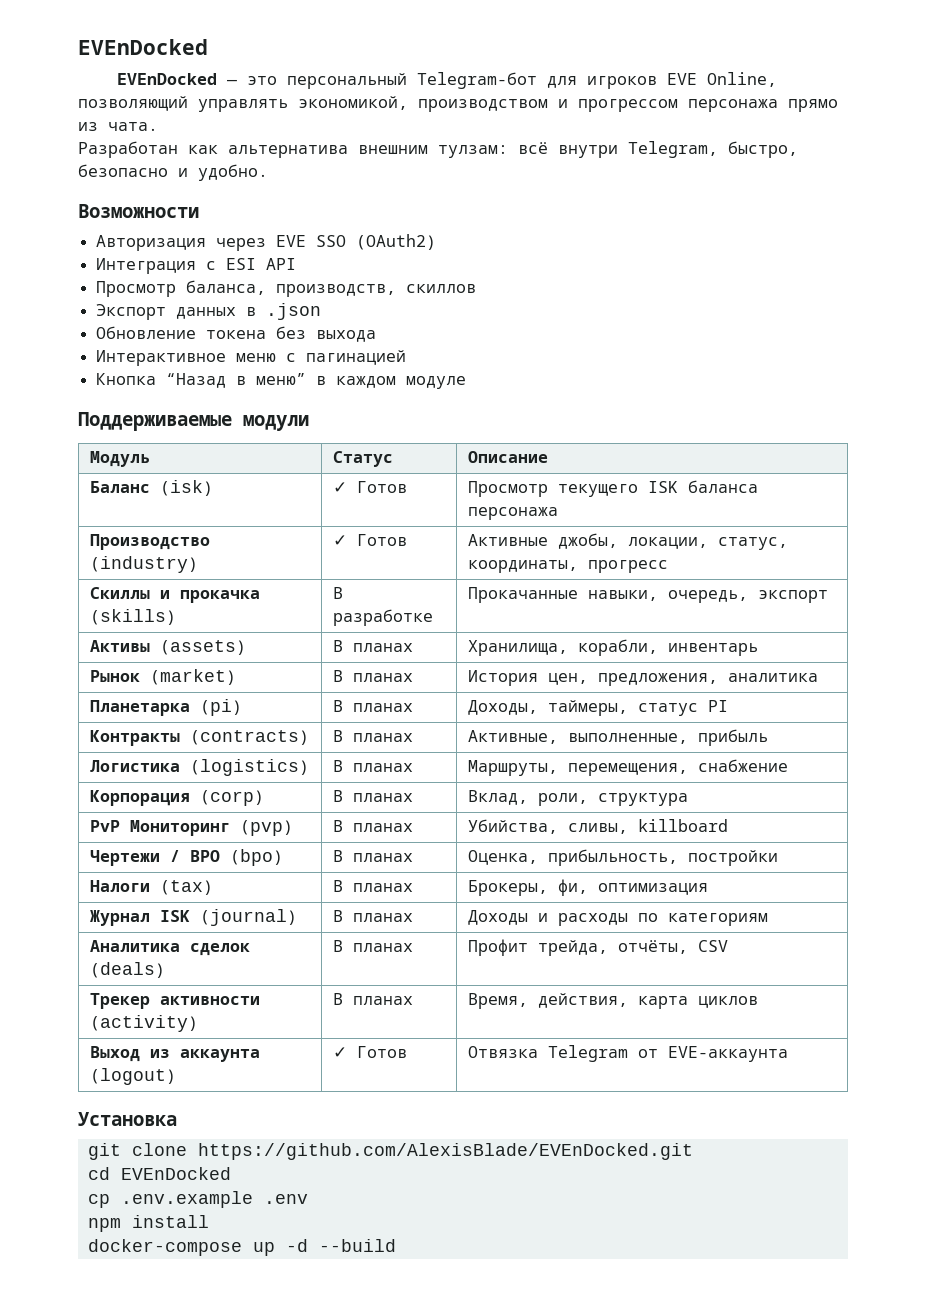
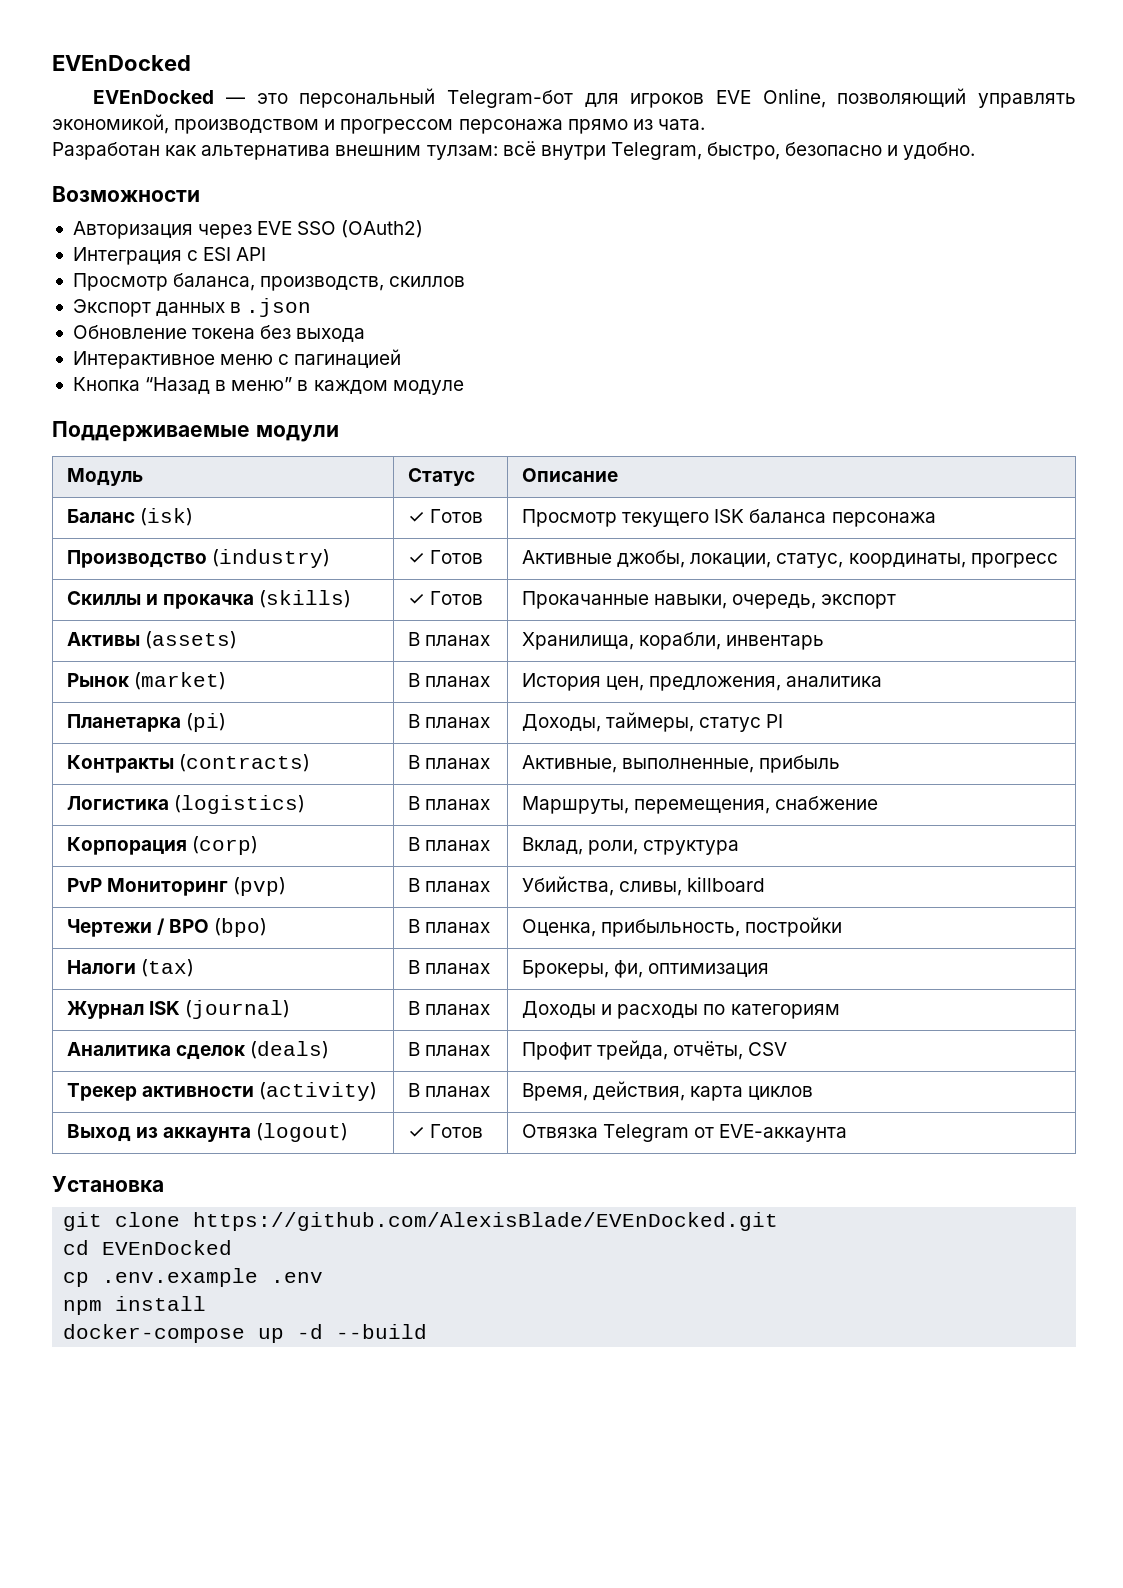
[332,587,343,599] [332,609,433,626] В разработке -> [407,591,484,605] ✓ Готов

